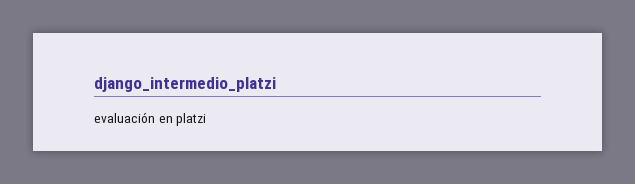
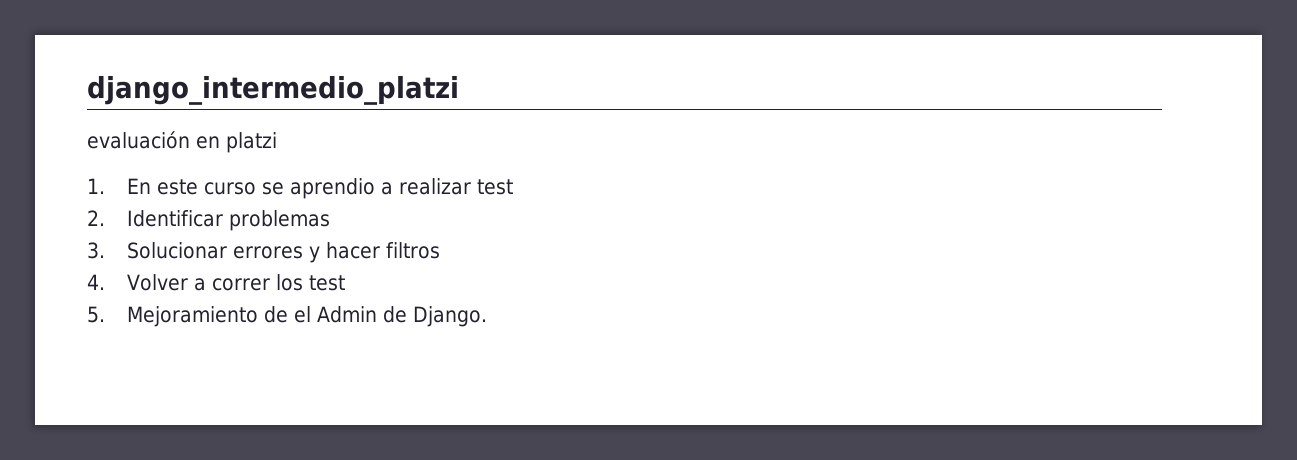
(207, 119) none -> [87,178,513,199] [87,210,330,231] [87,242,440,263] [87,274,345,291] [87,306,487,327] // 1. En este curso se aprendio a realizar test // 2. Identificar problemas // 3. Solucionar errores y hacer filtros // 4. Volver a correr los test // 5. Mejoramiento de el Admin de Django.

